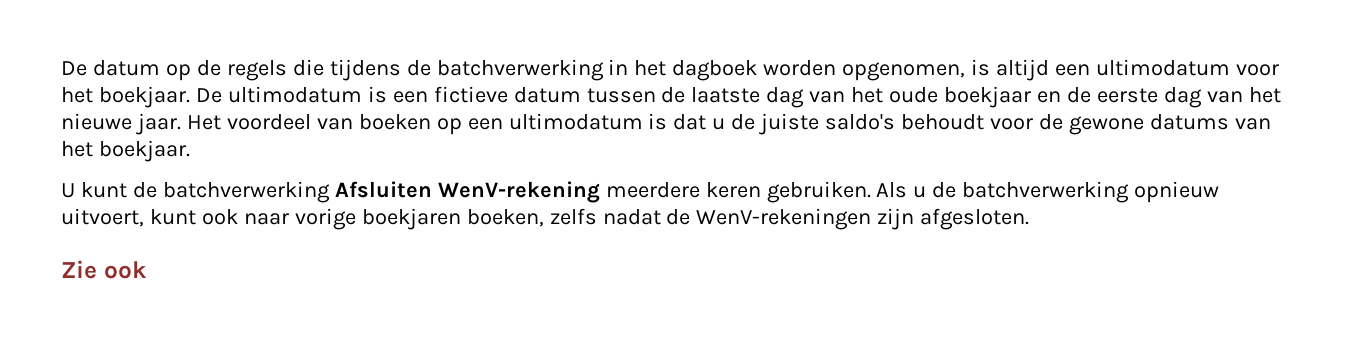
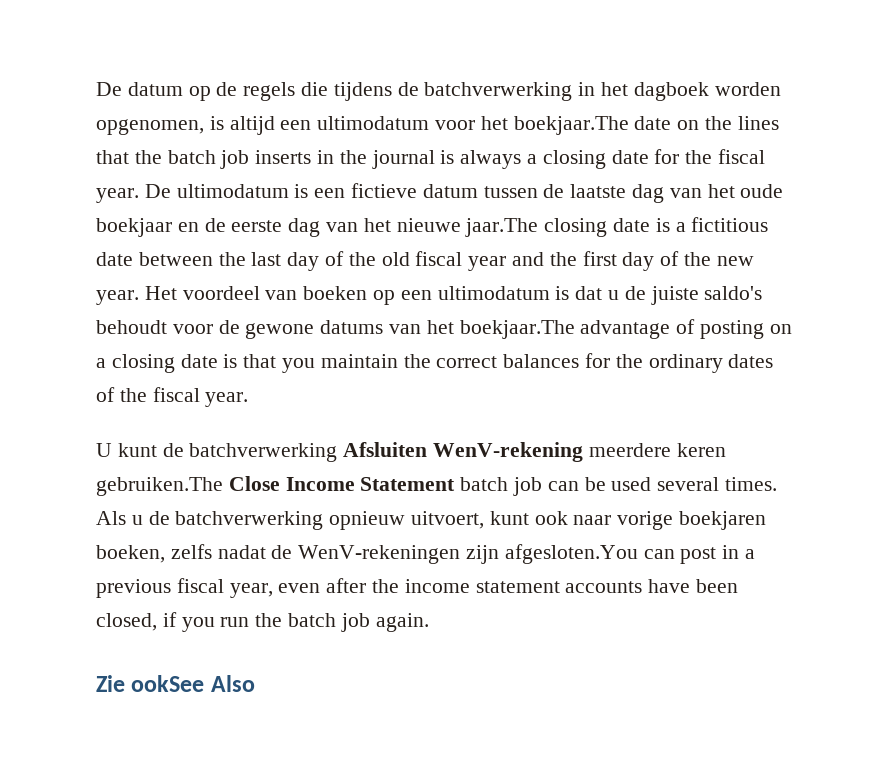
[98,86,190,108] boekjaar. -> [513,116,779,135] [96,149,766,169] [96,188,139,203] boekjaar.The date on the lines that the batch job inserts in the journal is always a closing date for the fiscal year.
[135,113,181,135] jaar. -> [465,217,769,237] [96,251,754,271] [96,290,139,305] jaar.The closing date is a fictitious date between the last day of the old fiscal year and the first day of the new year.
[98,140,190,162] boekjaar. -> [459,319,792,339] [96,353,774,373] [96,387,249,407] boekjaar.The advantage of posting on a closing date is that you maintain the correct balances for the ordinary dates of the fiscal year.
[766,181,871,203] gebruiken. -> [96,476,778,496] gebruiken.The Close Income Statement batch job can be used several times.
[920,208,1030,230] afgesloten. -> [504,544,756,564] [96,578,739,598] [96,612,429,632] afgesloten.You can post in a previous fiscal year, even after the income statement accounts have been closed, if you run the batch job again.
[103,261,147,279] ook -> [131,675,255,692] ookSee Also

